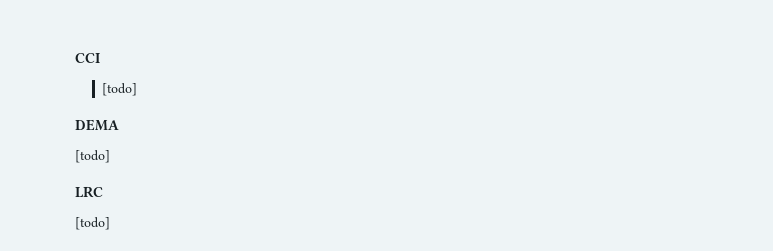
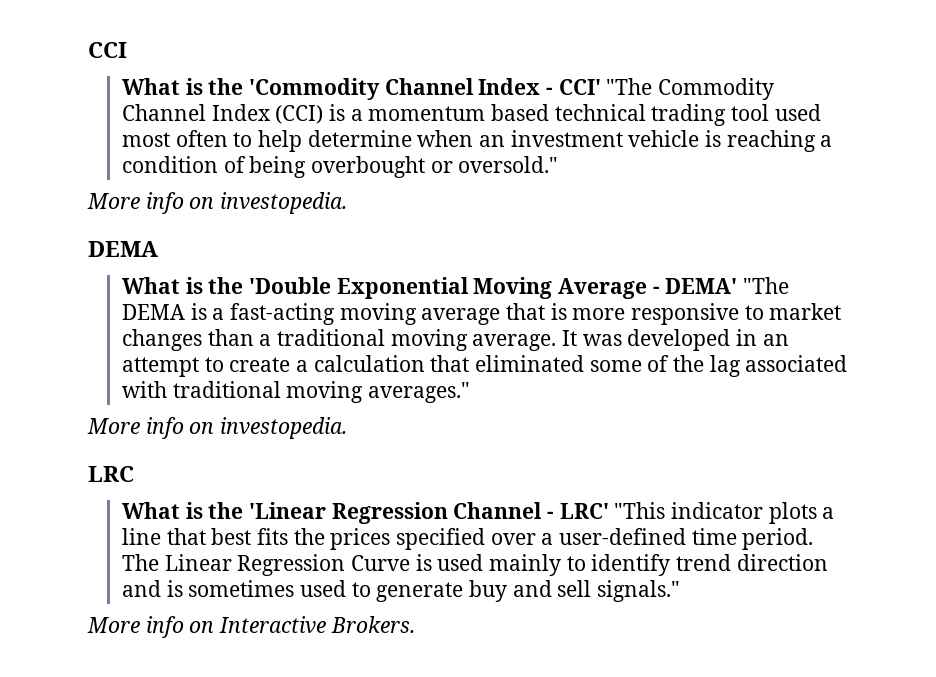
[102,83,138,96] [75,119,119,131] [75,150,110,163] [75,186,103,198] [75,217,110,230] [todo] // DEMA // [todo] // LRC // [todo] -> [121,78,774,100] [121,104,821,126] [121,130,833,152] [121,156,559,178] [87,192,348,214] [88,241,158,257] [121,277,789,299] [121,303,842,325] [121,329,789,351] [121,355,848,377] [121,381,470,403] [87,417,348,439] [88,466,134,482] [121,502,835,524] [121,528,814,550] [121,554,828,576] [121,580,680,602] [87,616,415,638] What is the 'Commodity Channel Index - CCI' "The Commodity Channel Index (CCI) is a momentum based technical trading tool used most often to help determine when an investment vehicle is reaching a condition of being overbought or oversold." // More info on investopedia. // DEMA // What is the 'Double Exponential Moving Average - DEMA' "The DEMA is a fast-acting moving average that is more responsive to market changes than a traditional moving average. It was developed in an attempt to create a calculation that eliminated some of the lag associated with traditional moving averages." // More info on investopedia. // LRC // What is the 'Linear Regression Channel - LRC' "This indicator plots a line that best fits the prices specified over a user-defined time period. The Linear Regression Curve is used mainly to identify trend direction and is sometimes used to generate buy and sell signals." // More info on Interactive Brokers.

